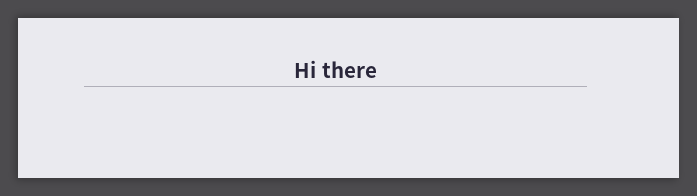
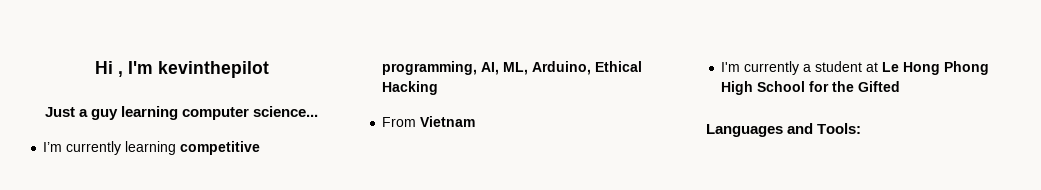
[321,61,377,78] there -> [117,61,269,78] [44,106,319,120] [43,141,261,155] [382,61,643,75] [382,81,439,95] [382,116,476,127] [721,61,990,75] [721,81,901,95] [706,123,862,137] , I'm kevinthepilot // Just a guy learning computer science... // I’m currently learning competitive programming, AI, ML, Arduino, Ethical Hacking // From Vietnam // I'm currently a student at Le Hong Phong High School for the Gifted // Languages and Tools:

